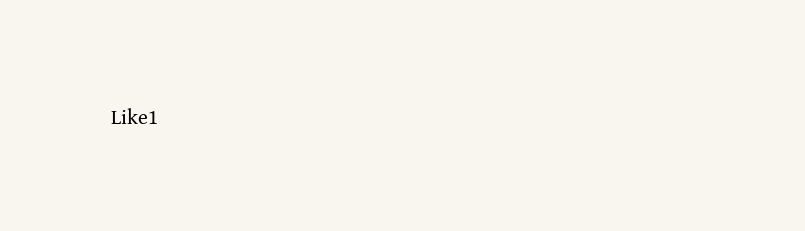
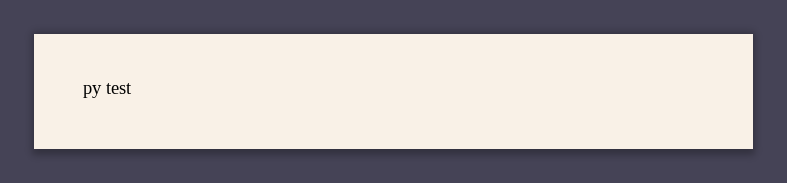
[111,108,158,124] Like1 -> [83,83,132,98] py test

